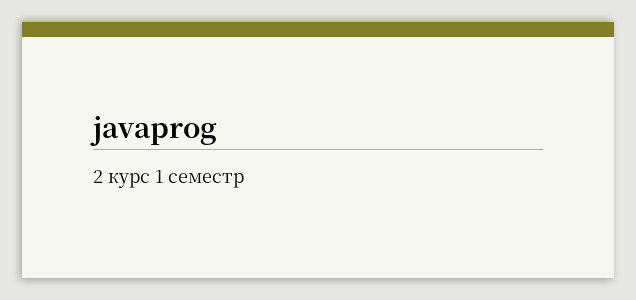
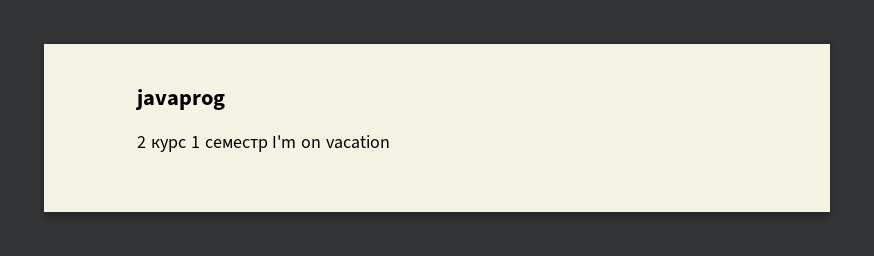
(244, 180) none -> [272,135,391,149] I'm on vacation

